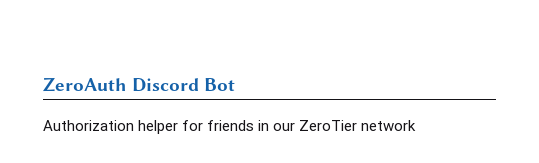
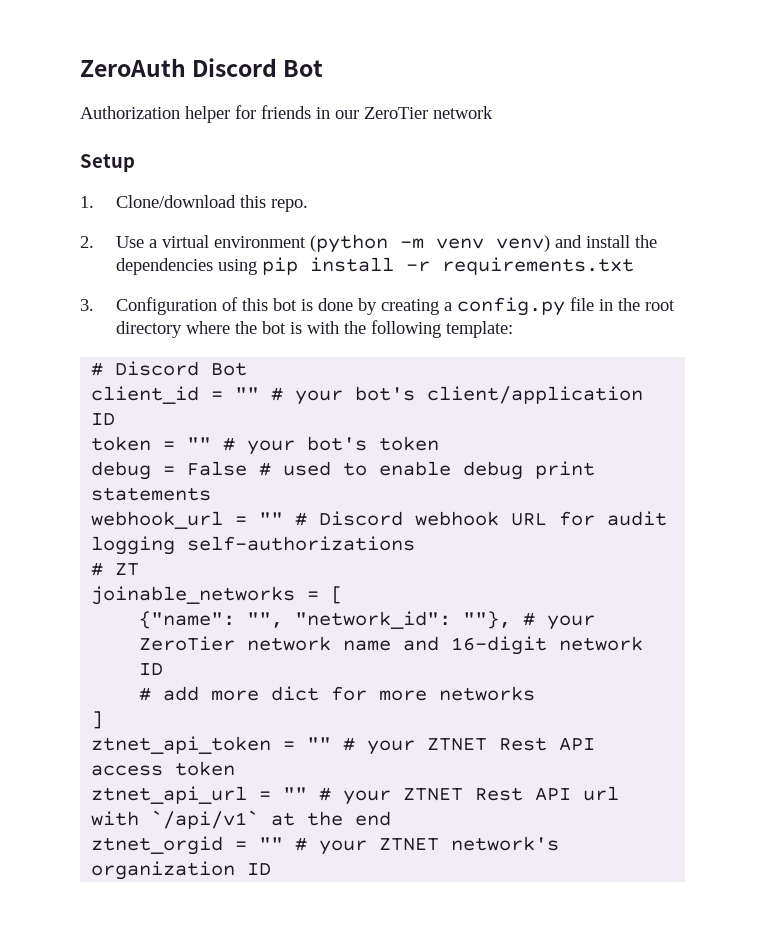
(417, 125) none -> [80,154,135,172] [80,195,309,212] [80,234,658,253] [116,257,635,275] [80,297,676,316] [116,320,514,338] [91,361,248,376] [91,386,644,405] [91,413,116,425] [91,436,440,455] [91,461,596,480] [91,487,212,501] [91,511,668,529] [91,536,416,555] [91,562,140,576] [91,586,344,605] [139,611,596,630] [139,636,644,655] [139,663,164,675] [139,686,536,701] [91,711,104,729] [91,736,596,755] [91,761,236,776] [91,786,620,805] [91,810,392,829] [91,836,560,855] [91,861,272,880] // Setup // 1. Clone/download this repo. // 2. Use a virtual environment (python -m venv venv) and install the dependencies using pip install -r requirements.txt // 3. Configuration of this bot is done by creating a config.py file in the root directory where the bot is with the following template: // # Discord Bot // client_id = "" # your bot's client/application ID // token = "" # your bot's token // debug = False # used to enable debug print statements // webhook_url = "" # Discord webhook URL for audit logging self-authorizations // # ZT // joinable_networks = [ // {"name": "", "network_id": ""}, # your ZeroTier network name and 16-digit network ID // # add more dict for more networks // ] // ztnet_api_token = "" # your ZTNET Rest API access token // ztnet_api_url = "" # your ZTNET Rest API url with `/api/v1` at the end // ztnet_orgid = "" # your ZTNET network's organization ID

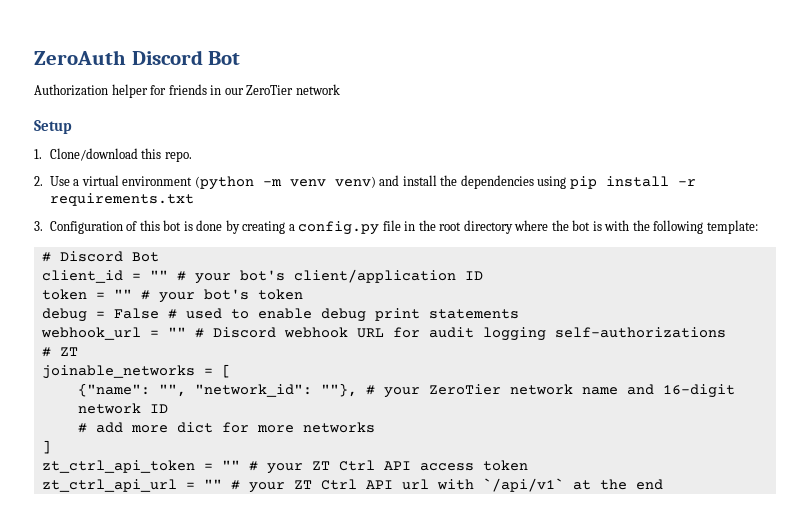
[91,736,548,755] ztnet_api_token = "" # your ZTNET Rest -> [41,460,375,474] zt_ctrl_api_token = "" # your ZT Ctrl
[91,786,524,805] ztnet_api_url = "" # your ZTNET Rest -> [41,479,357,493] zt_ctrl_api_url = "" # your ZT Ctrl
[91,836,560,855] [91,861,272,880] // ztnet_orgid = "" # your ZTNET network's organization ID -> (663, 484) none

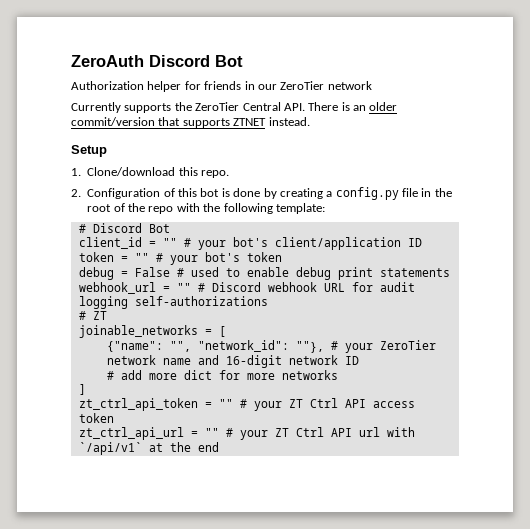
(340, 89) none -> [71,102,398,113] [71,117,310,128] // Currently supports the ZeroTier Central API. There is an older commit/version that supports ZTNET instead.
[49,175,696,190] [49,193,194,206] [34,221,43,231] Use a virtual environment (python -m venv venv) and install the dependencies using pip install -r requirements.txt // 3. -> (81, 193) none
[463,220,602,234] directory where the bot is -> [113,203,174,214] of the repo

